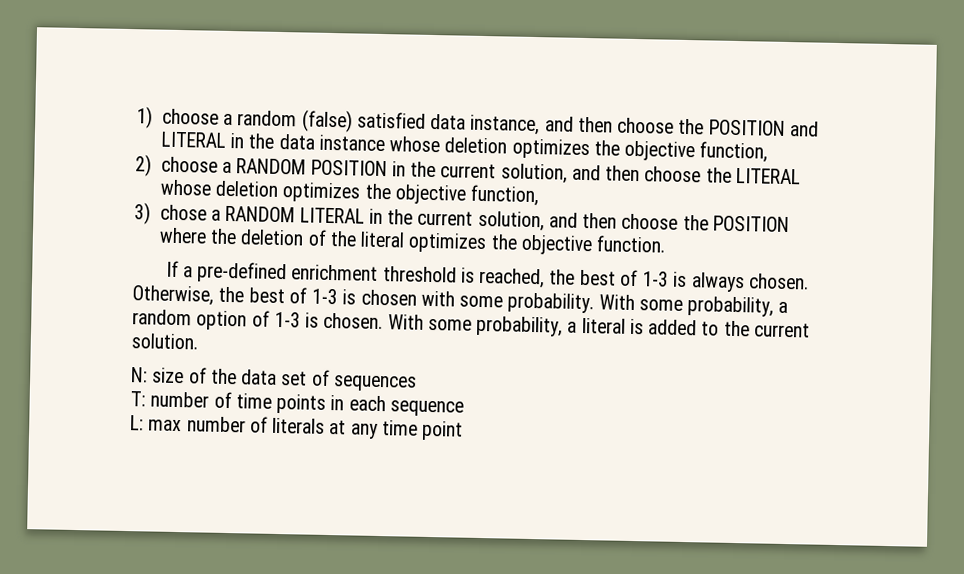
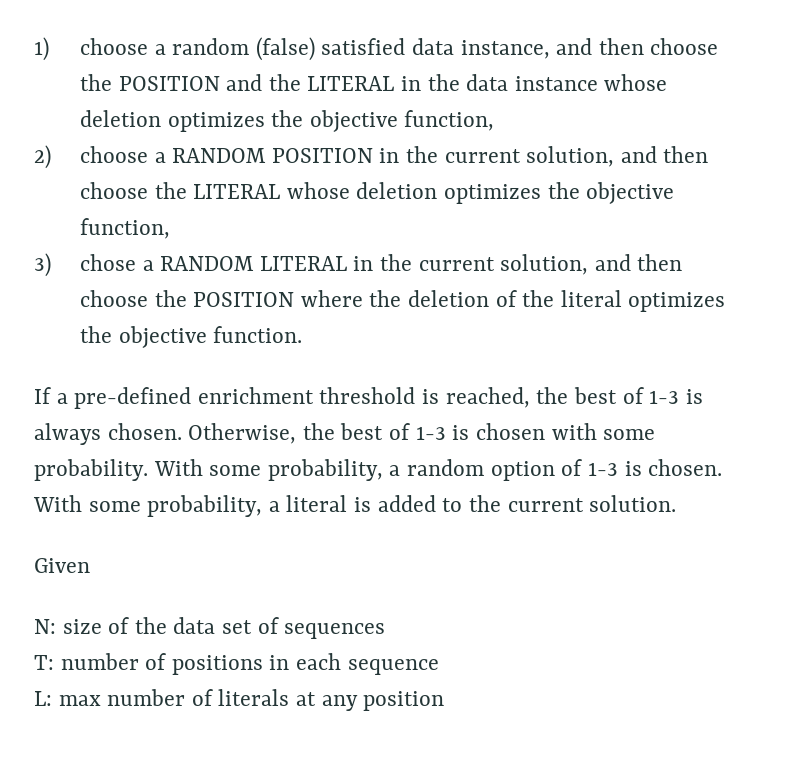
(819, 129) none -> [268,74,301,91] the
(199, 341) none -> [34,558,90,573] // Given
[235,393,327,414] time points -> [171,655,263,675] positions
[381,420,464,441] time point -> [363,691,445,711] position

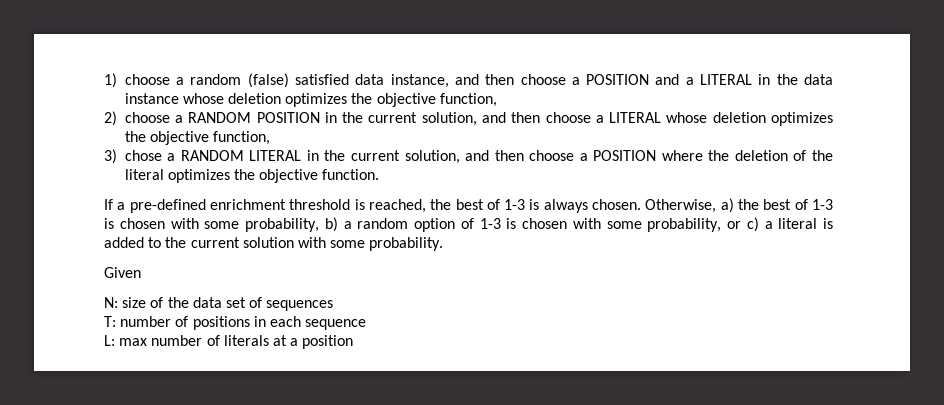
[79,74,112,91] the -> [571,77,580,85] a
[268,74,301,91] the -> [685,77,694,85] a
[154,182,187,199] the -> [595,115,604,123] a
[154,290,187,307] the -> [579,153,588,161] a
(297, 433) none -> [720,198,734,213] a)
[34,459,383,481] probability. With some probability, -> [245,217,338,232] probability, b)
[648,459,723,476] [33,495,263,517] chosen. With some probability, -> [522,217,759,232] chosen with some probability, or c)
[589,495,677,512] solution. -> [242,237,444,251] solution with some probability.
[321,695,358,711] any -> [290,338,299,346] a

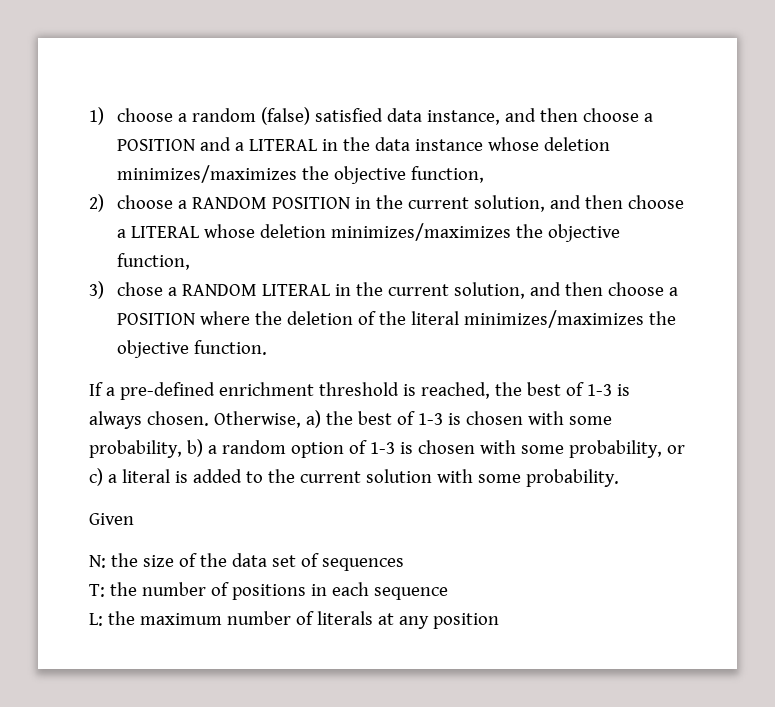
[285,93,348,107] optimizes -> [117,165,298,183] minimizes/maximizes
[771,112,833,126] optimizes -> [331,223,512,241] minimizes/maximizes
[167,169,230,183] optimizes -> [464,310,645,328] minimizes/maximizes
(118, 302) none -> [110,553,138,567] the
(116, 321) none -> [109,582,137,596] the
[119,338,148,346] max -> [107,611,222,625] the maximum
[290,338,299,346] a -> [398,616,429,629] any

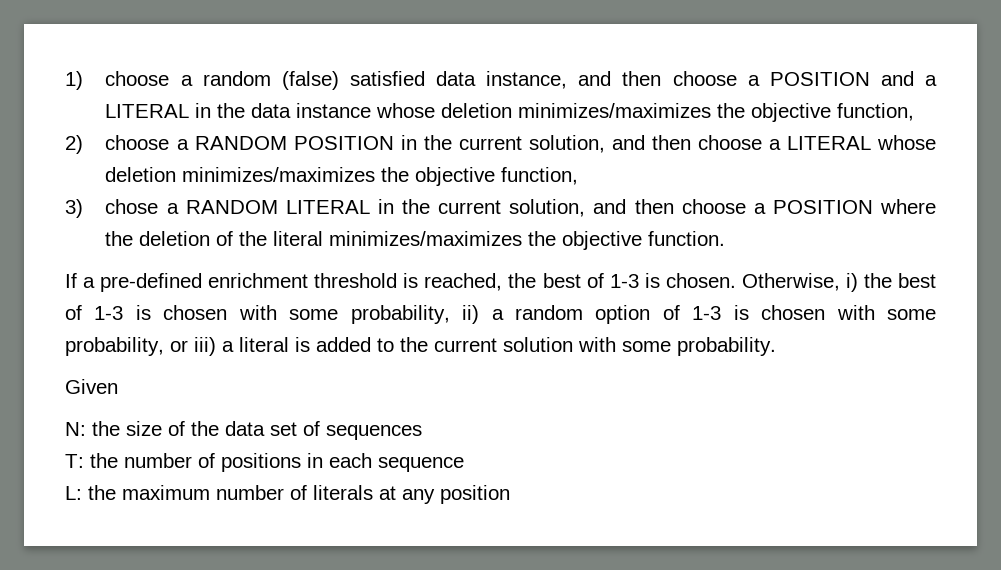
[89,411,142,429] always -> (660, 280) none
[305,410,321,428] a) -> [845,273,858,292] i)
[186,439,203,457] b) -> [462,305,480,324] ii)
[89,468,103,486] c) -> [194,337,216,356] iii)

